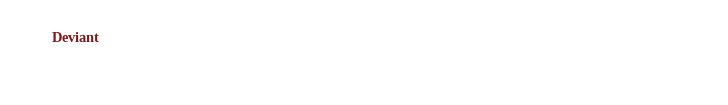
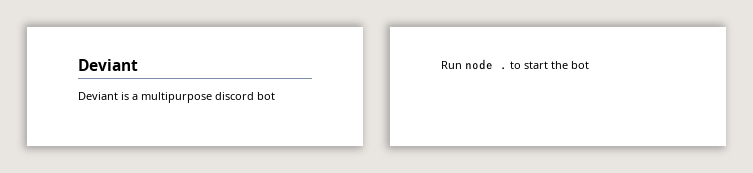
[52,32,99,42] Deviant -> [78,59,138,71] [78,92,275,103] [441,59,589,70] Deviant // Deviant is a multipurpose discord bot // Run node . to start the bot

